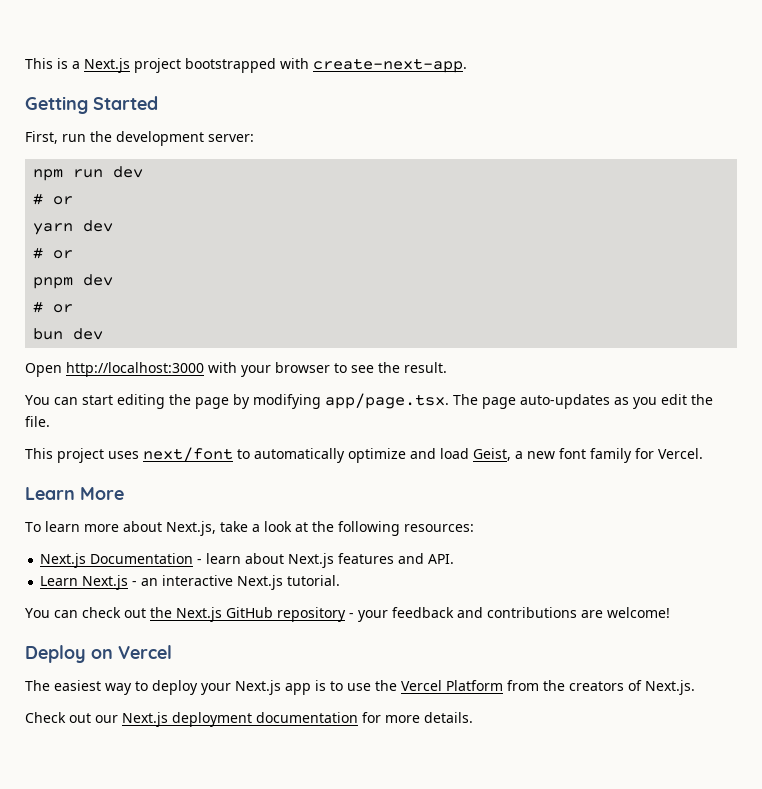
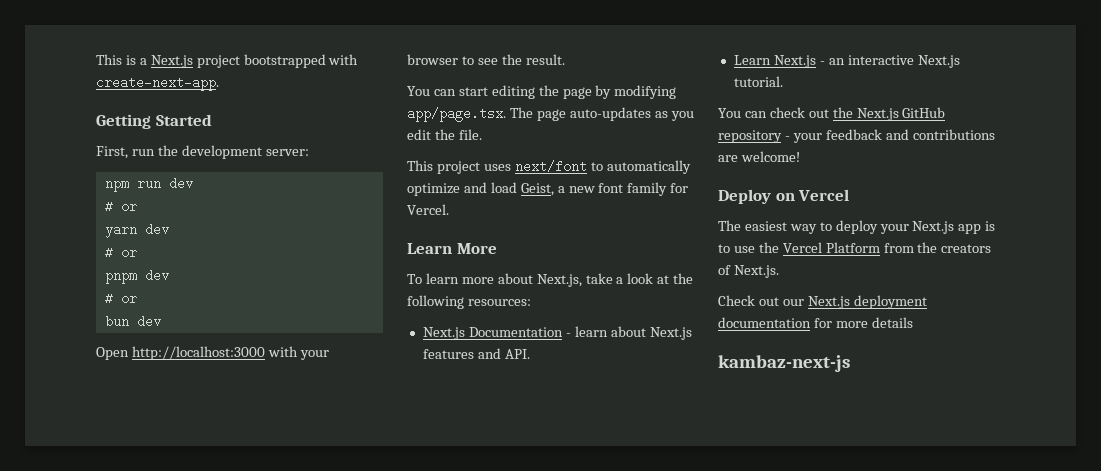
[424,712,473,723] details. -> [871,317,913,328] [718,355,850,372] details // kambaz-next-js

